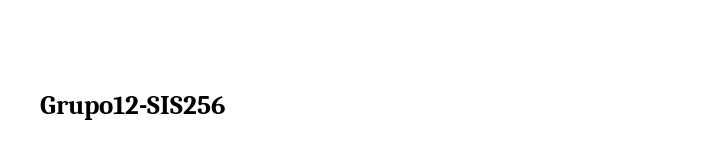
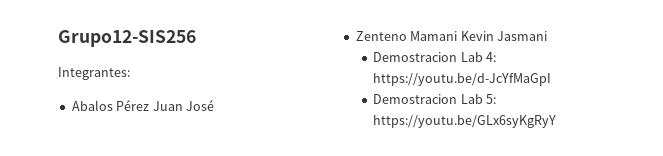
(226, 108) none -> [58,67,130,80] [71,100,214,111] [355,31,547,41] [373,52,496,62] [373,73,552,86] [373,94,496,104] [373,115,557,128] // Integrantes: // Abalos Pérez Juan José // Zenteno Mamani Kevin Jasmani // Demostracion Lab 4: https://youtu.be/d-JcYfMaGpI // Demostracion Lab 5: https://youtu.be/GLx6syKgRyY

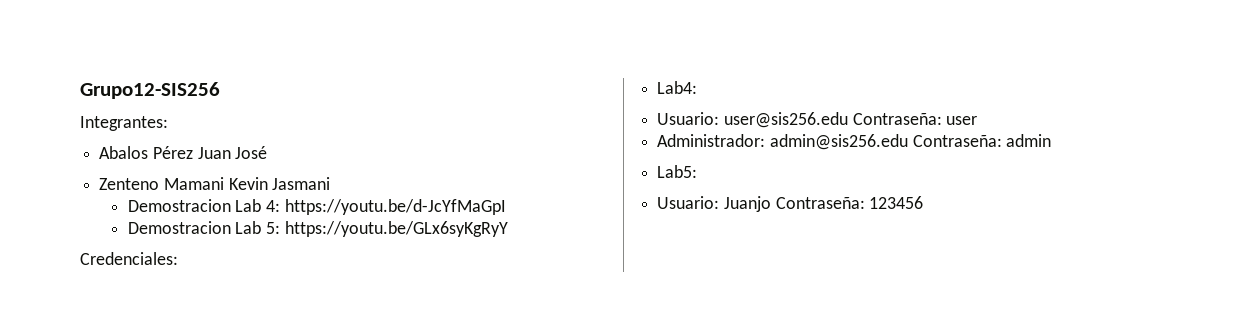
(557, 121) none -> [80,252,178,265] [657,81,698,94] [657,112,978,128] [657,134,1052,150] [657,165,698,178] [657,196,924,212] // Credenciales: // Lab4: // Usuario: user@sis256.edu Contraseña: user // Administrador: admin@sis256.edu Contraseña: admin // Lab5: // Usuario: Juanjo Contraseña: 123456

